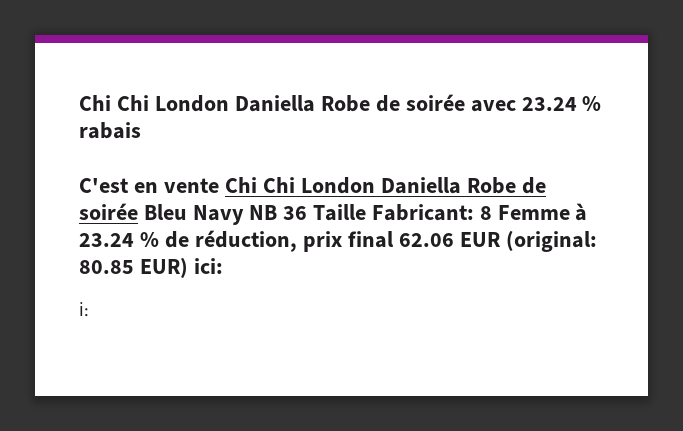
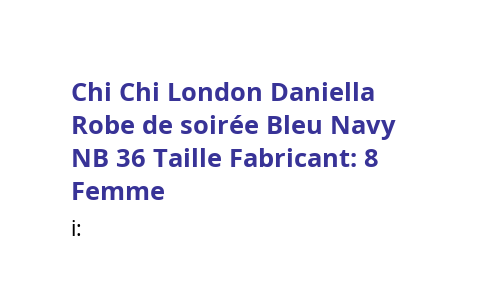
[79,94,602,112] [79,122,141,139] [79,177,546,194] [79,203,138,220] Chi Chi London Daniella Robe de soirée avec 23.24 % rabais // C'est en vente Chi Chi London Daniella Robe de soirée -> [71,82,375,101] [71,115,259,134] Chi Chi London Daniella Robe de soirée
[575,203,588,221] [79,230,597,252] [79,257,223,278] à 23.24 % de réduction, prix final 62.06 EUR (original: 80.85 EUR) ici: -> (165, 191) none

